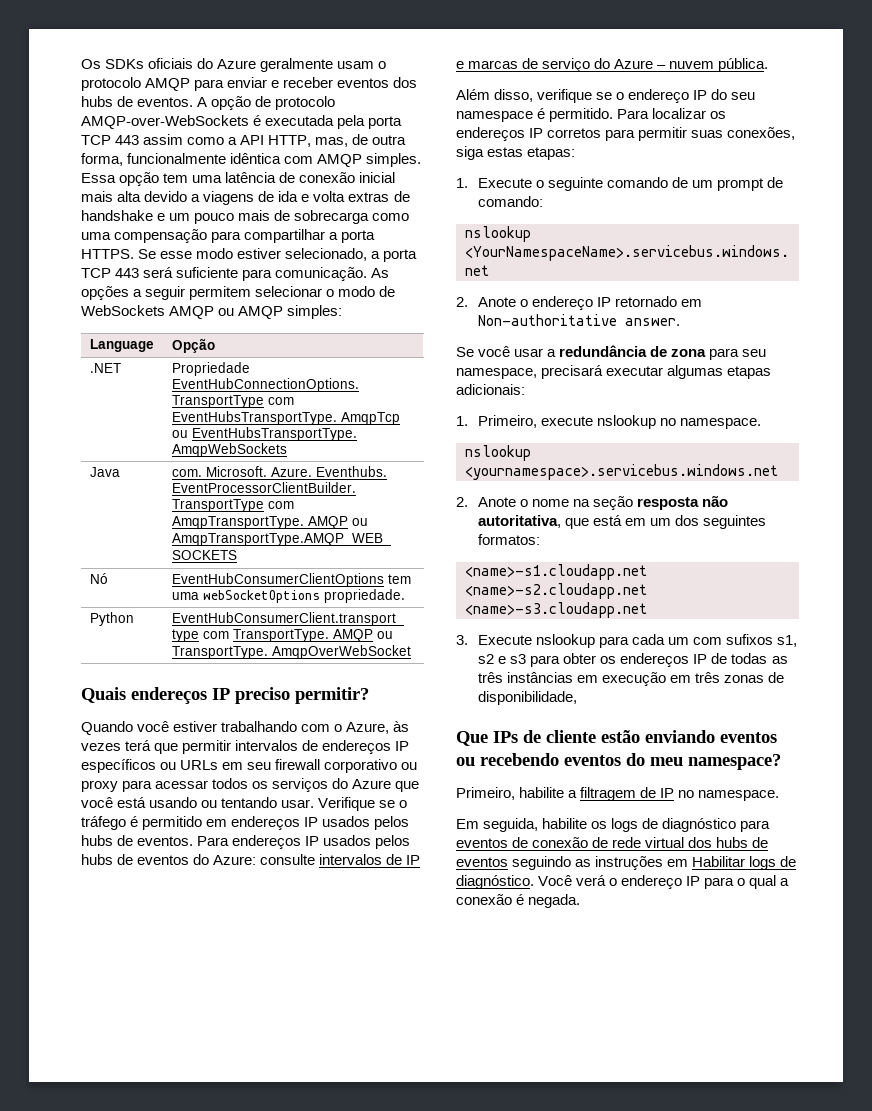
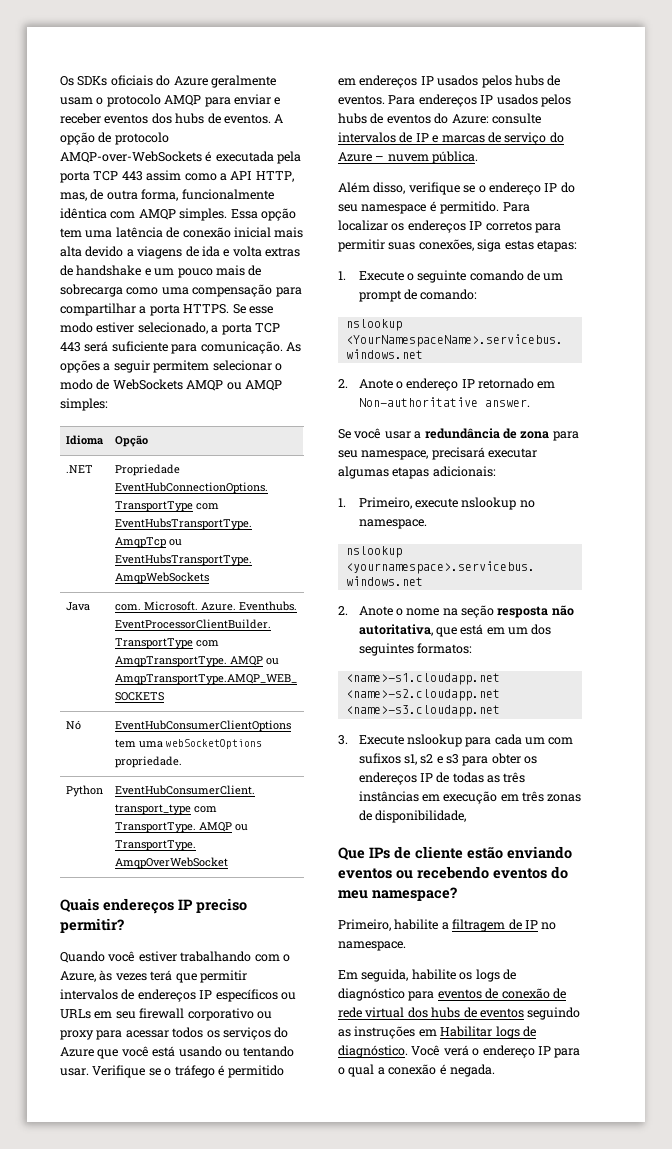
[89,339,154,352] Language -> [65,435,103,445] Idioma

